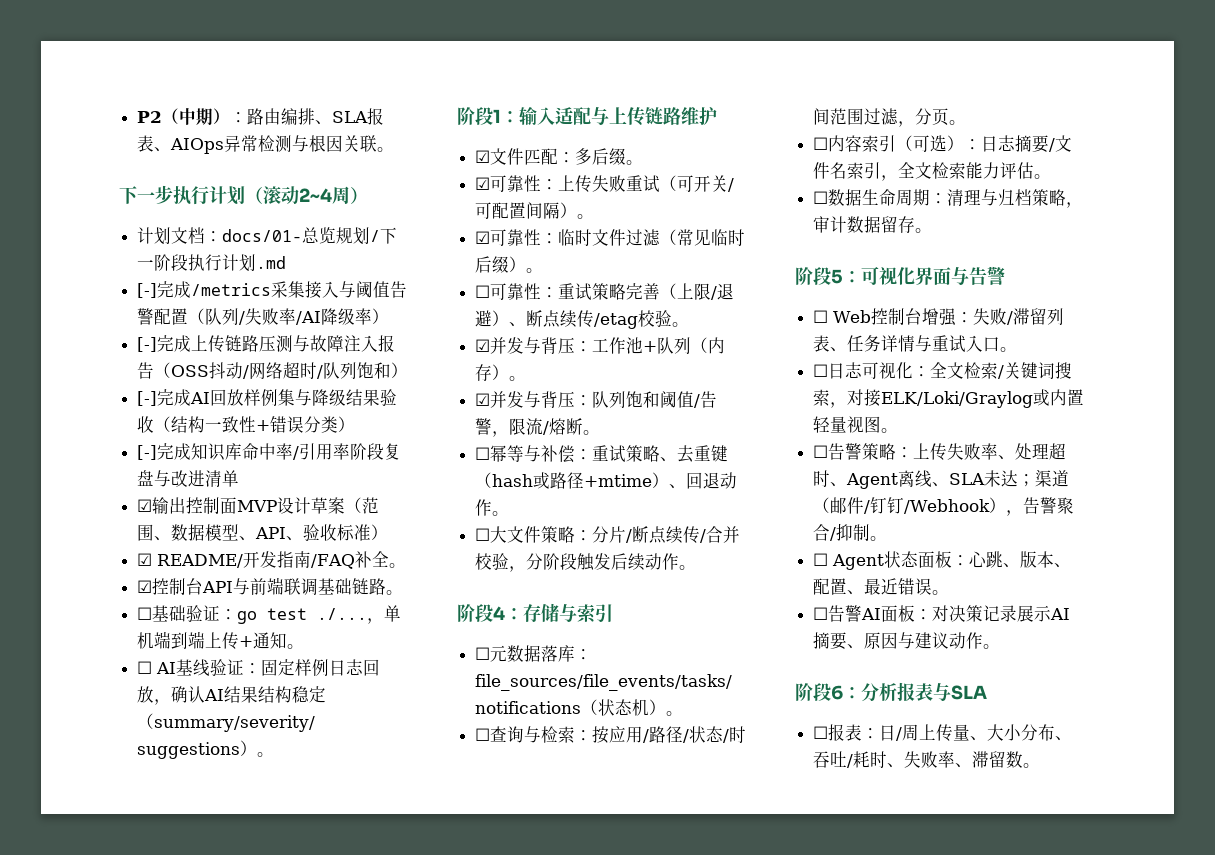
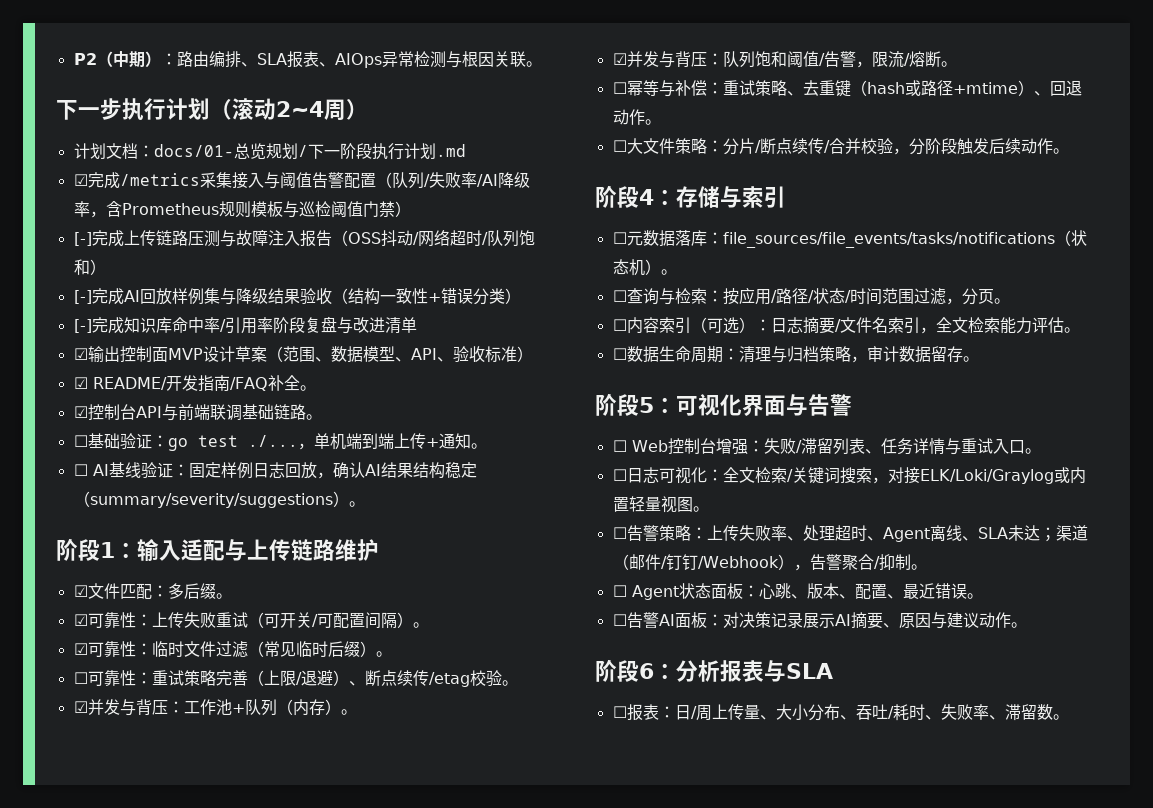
[137,283,158,298] [-] -> [73,174,88,186] ☑
(373, 316) none -> [89,201,395,218] ，含Prometheus规则模板与巡检阈值门禁

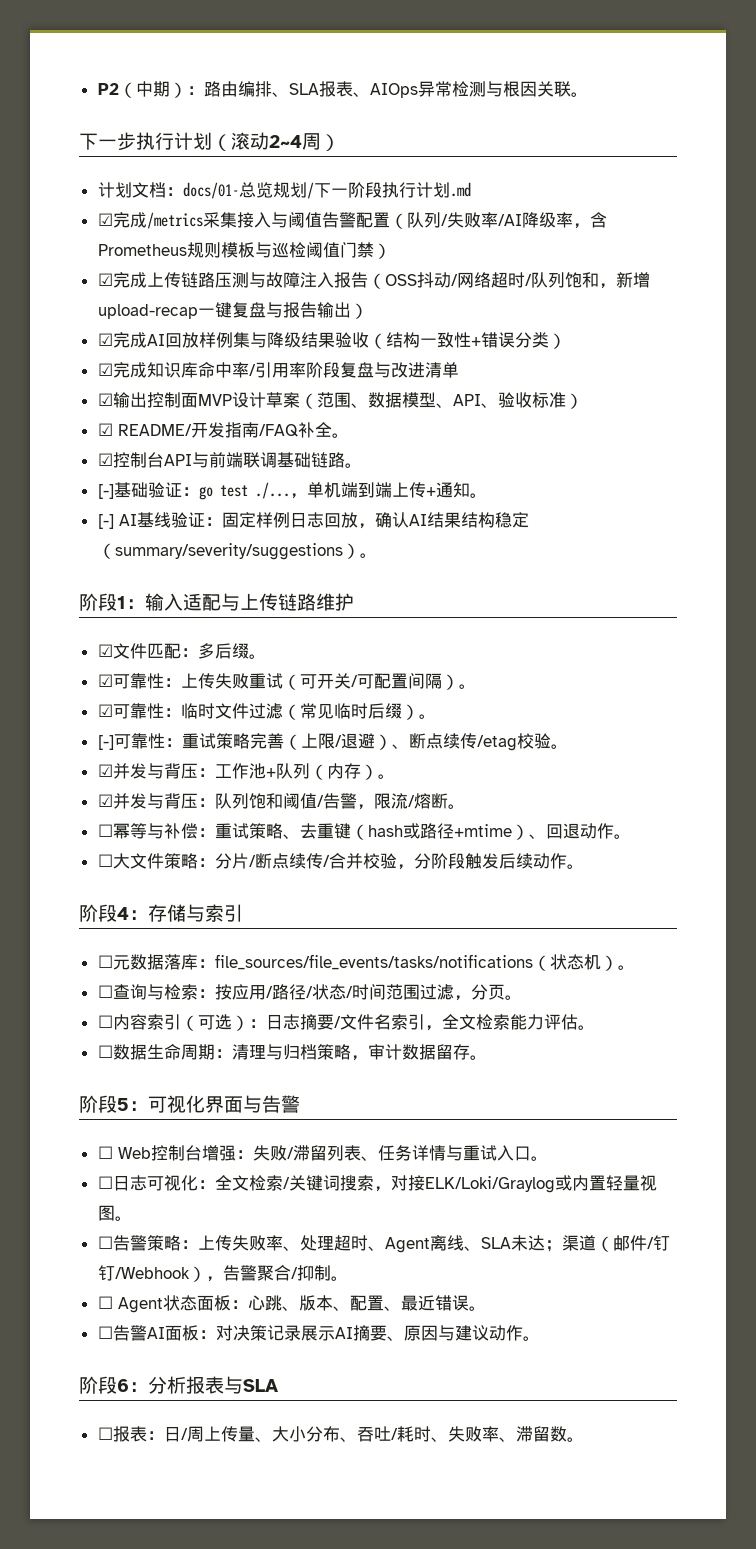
[73,232,92,246] [-] -> [97,273,113,286] ☑
[89,259,106,275] [73,290,92,304] ） // [-] -> [598,272,650,289] [97,302,368,319] [97,333,113,346] ，新增upload-recap一键复盘与报告输出） // ☑
[73,319,92,333] [-] -> [97,363,113,376] ☑
[73,435,88,447] ☐ -> [97,484,114,499] [-]
[73,464,88,476] ☐ -> [97,514,114,529] [-]
[73,672,88,684] ☐ -> [97,735,114,750] [-]

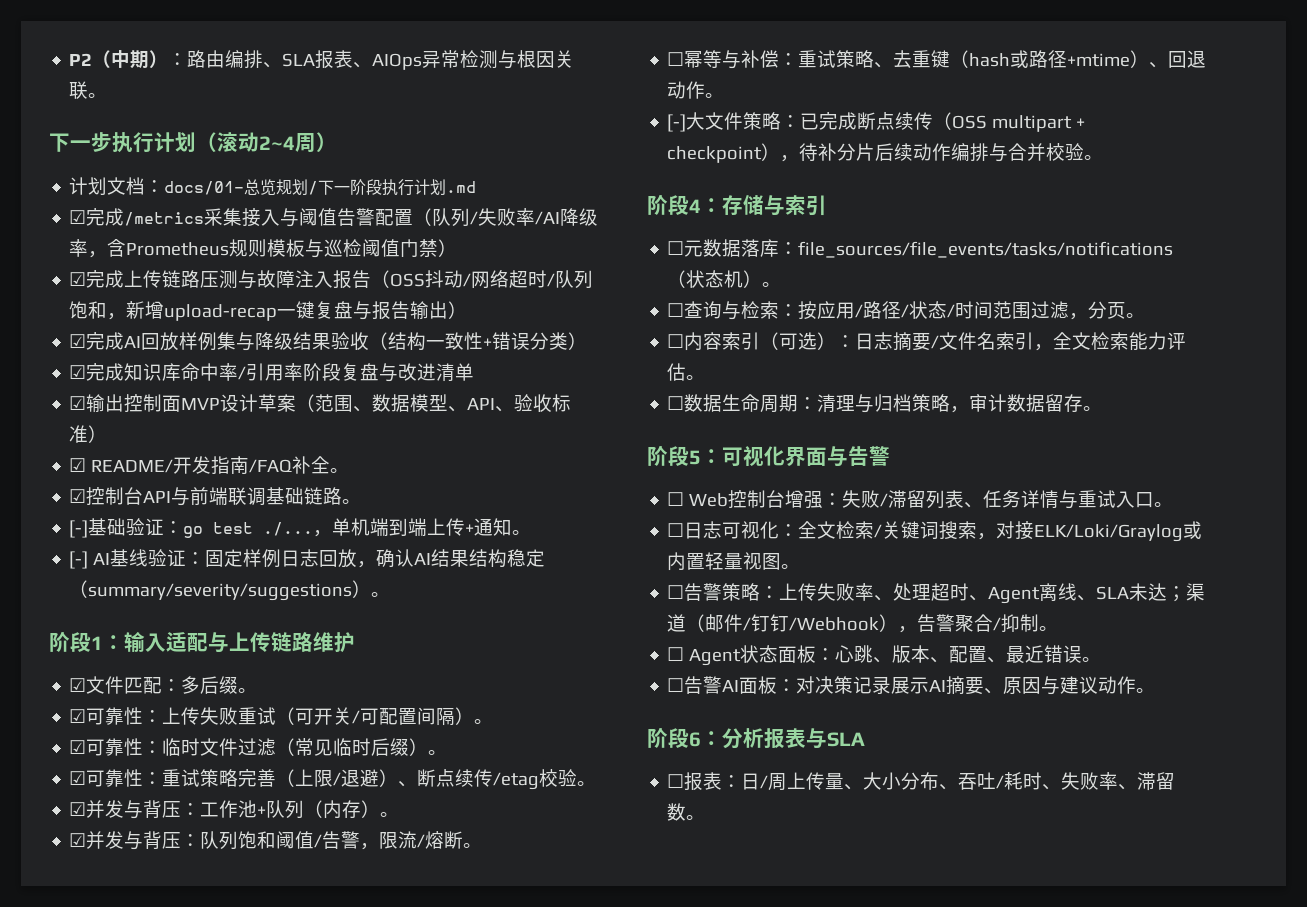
[97,735,114,750] [-] -> [69,771,87,785] ☑
[97,854,113,867] ☐ -> [667,114,687,132] [-]
[214,853,567,870] 分片/断点续传/合并校验，分阶段触发后续动作 -> [800,112,1086,132] [667,143,1085,163] 已完成断点续传（OSS multipart + checkpoint），待补分片后续动作编排与合并校验

